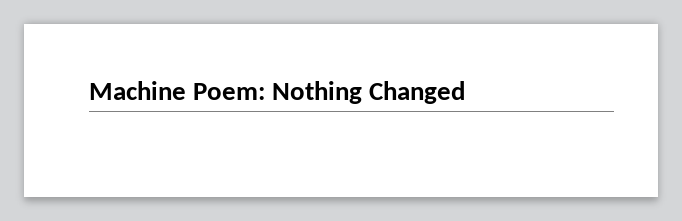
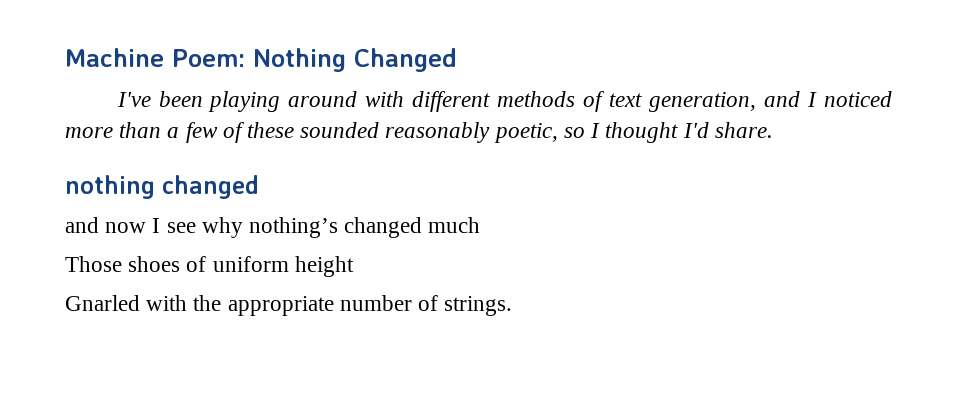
(466, 92) none -> [116,91,892,112] [65,122,773,143] [65,175,259,199] [65,217,481,238] [65,256,354,277] [65,295,513,316] // I've been playing around with different methods of text generation, and I noticed more than a few of these sounded reasonably poetic, so I thought I'd share. // nothing changed // and now I see why nothing’s changed much // Those shoes of uniform height // Gnarled with the appropriate number of strings.

